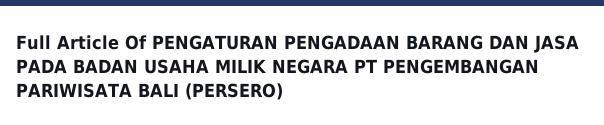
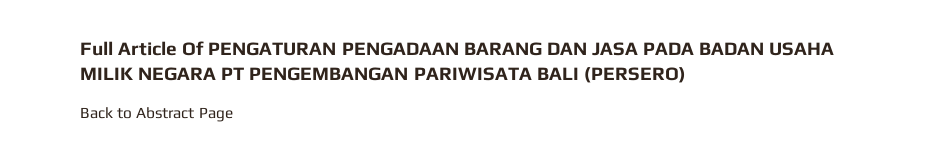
(283, 91) none -> [80,107,233,122] // Back to Abstract Page

